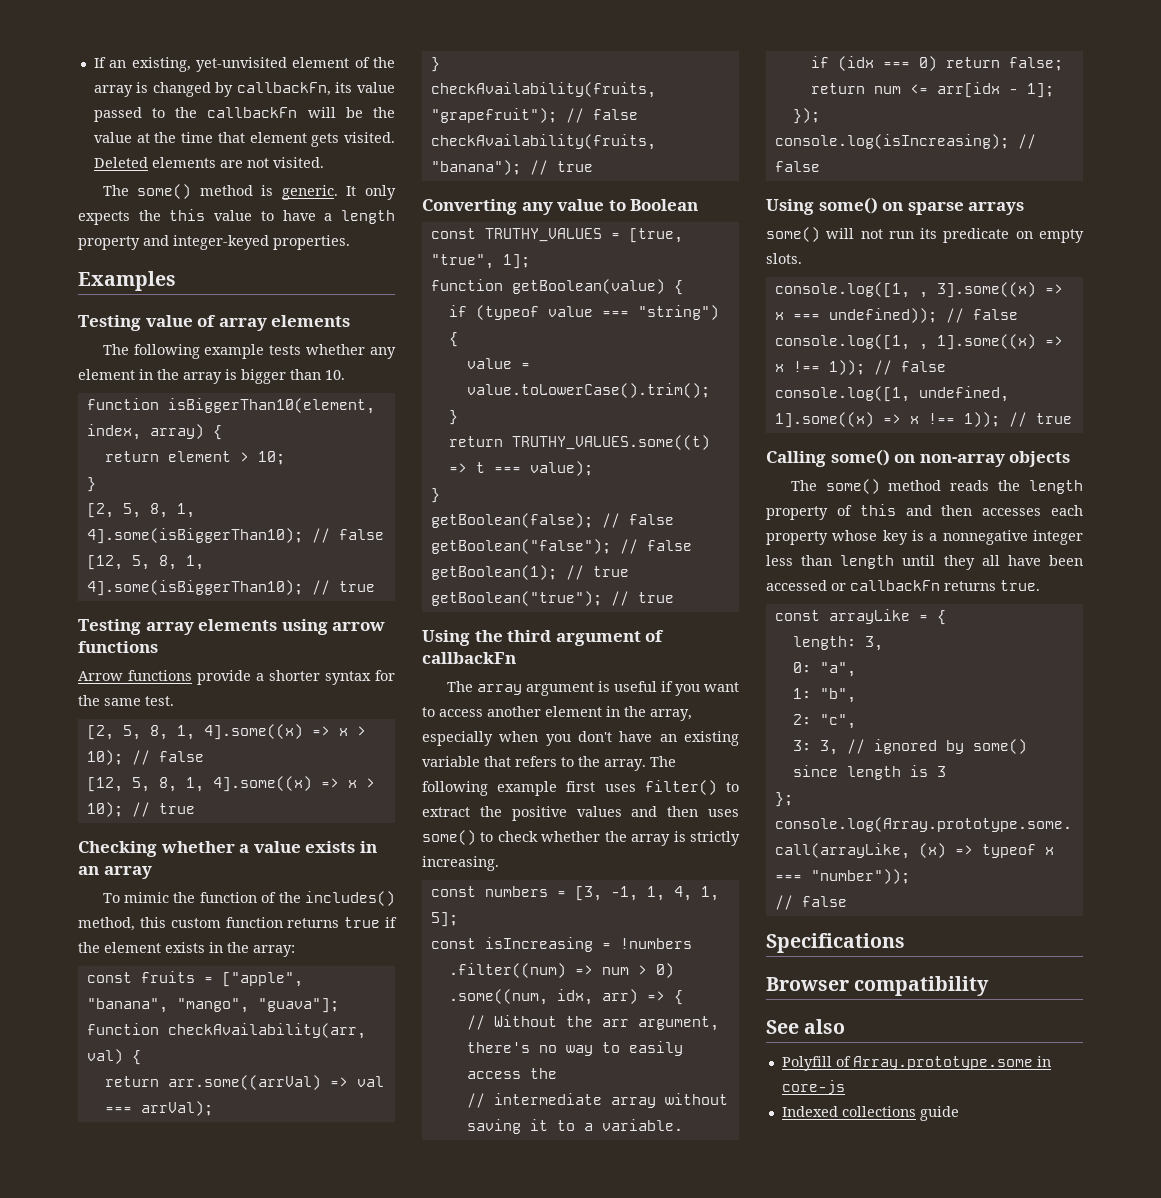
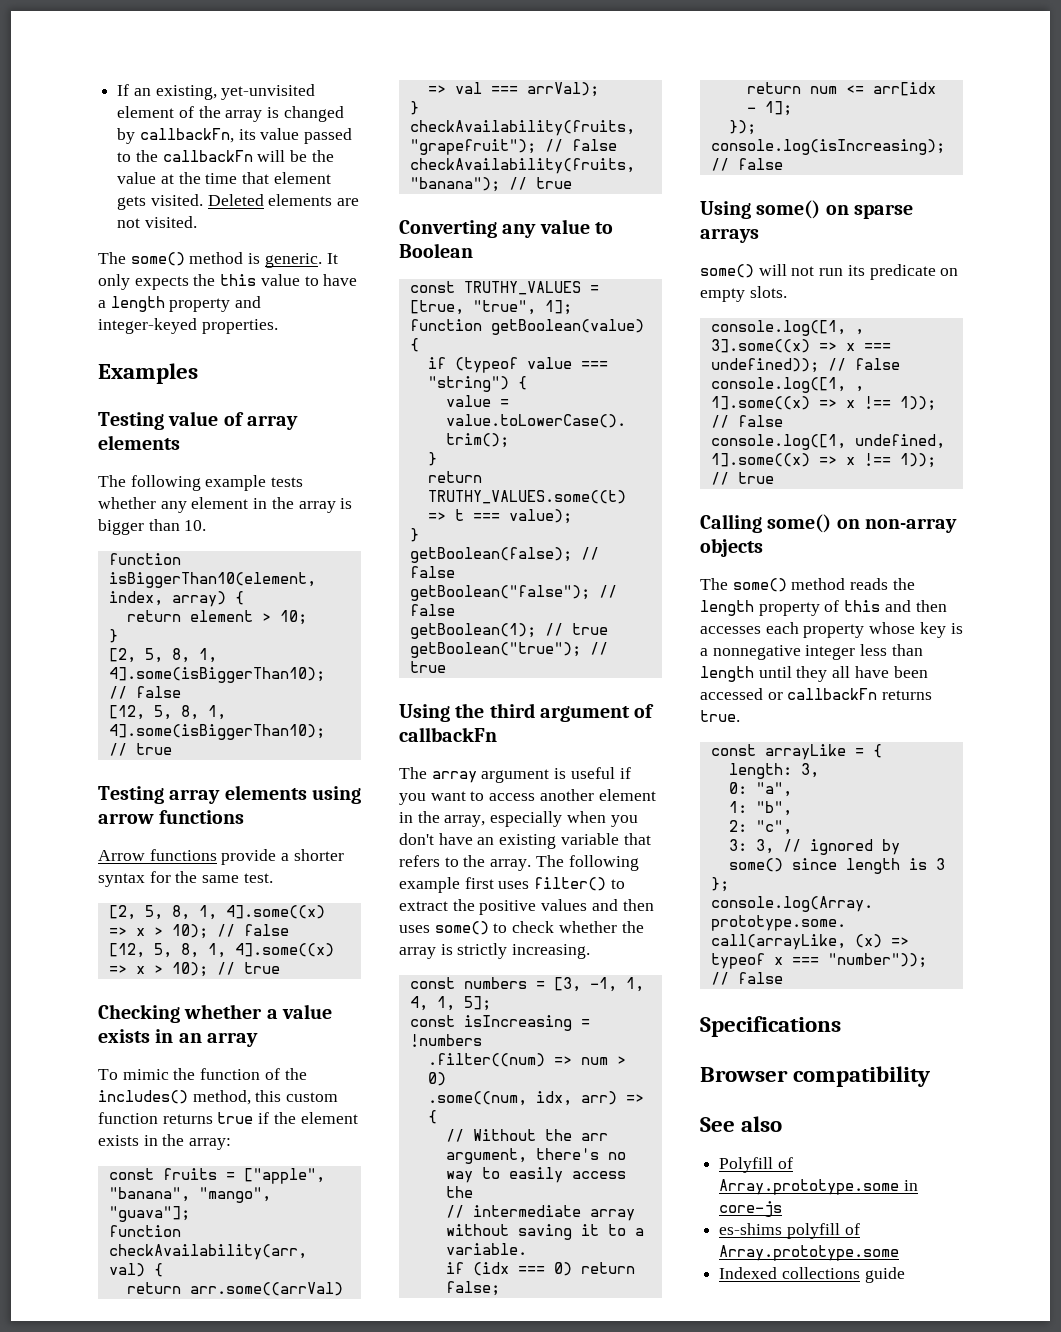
(845, 1087) none -> [719,1223,860,1239] [719,1245,900,1261] // es-shims polyfill of Array.prototype.some

